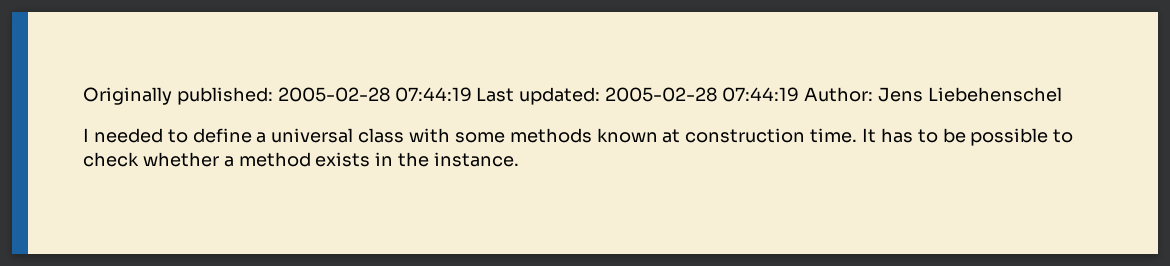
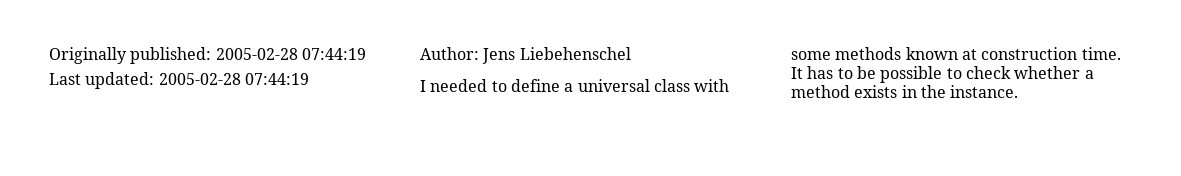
(472, 94) none -> (366, 54) //
(800, 94) none -> (309, 79) //

